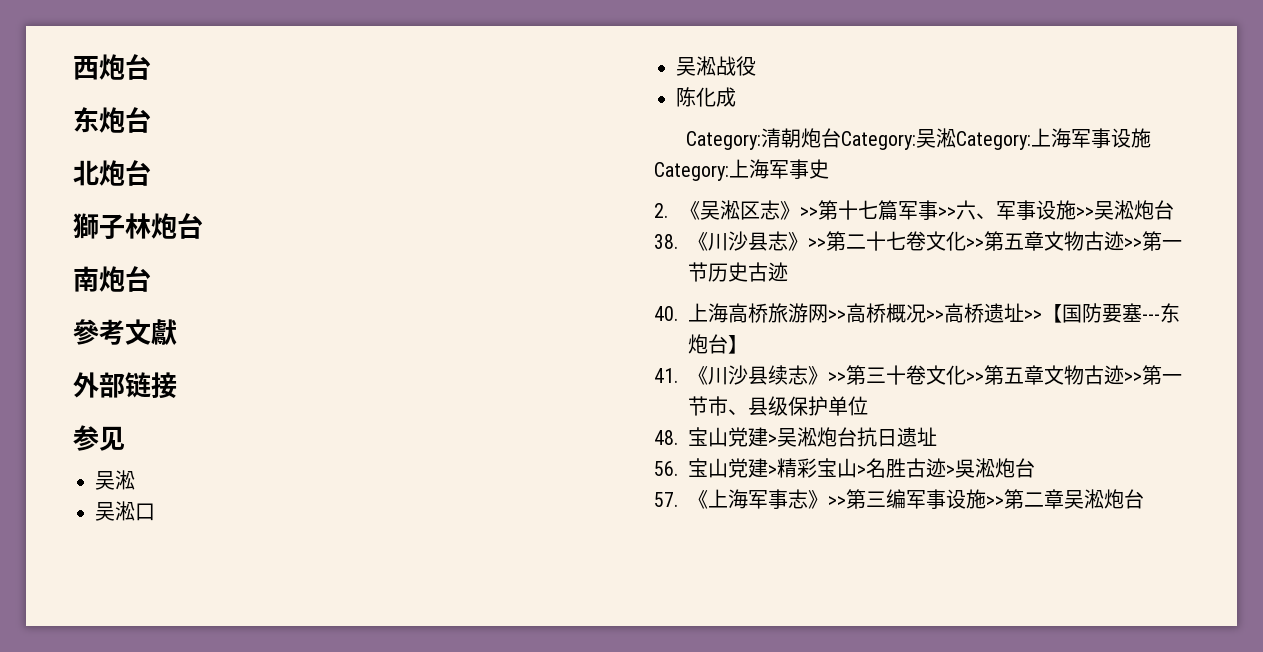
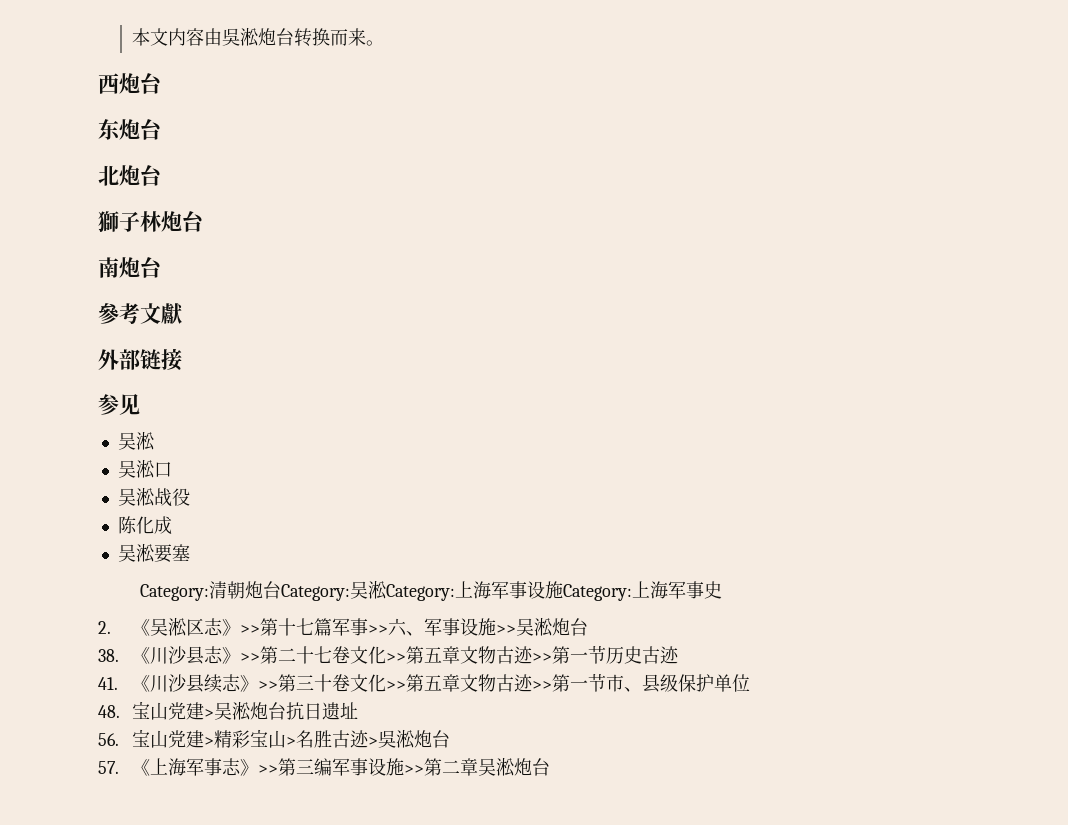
(73, 67) none -> [132,27,385,47] 本文内容由吳淞炮台转换而来。 //
(736, 97) none -> [117,543,190,563] // 吴淞要塞
[654,303,1180,323] [688,334,748,354] // 40.上海高桥旅游网>>高桥概况>>高桥遗址>>【国防要塞---东炮台】 -> (680, 655) none

